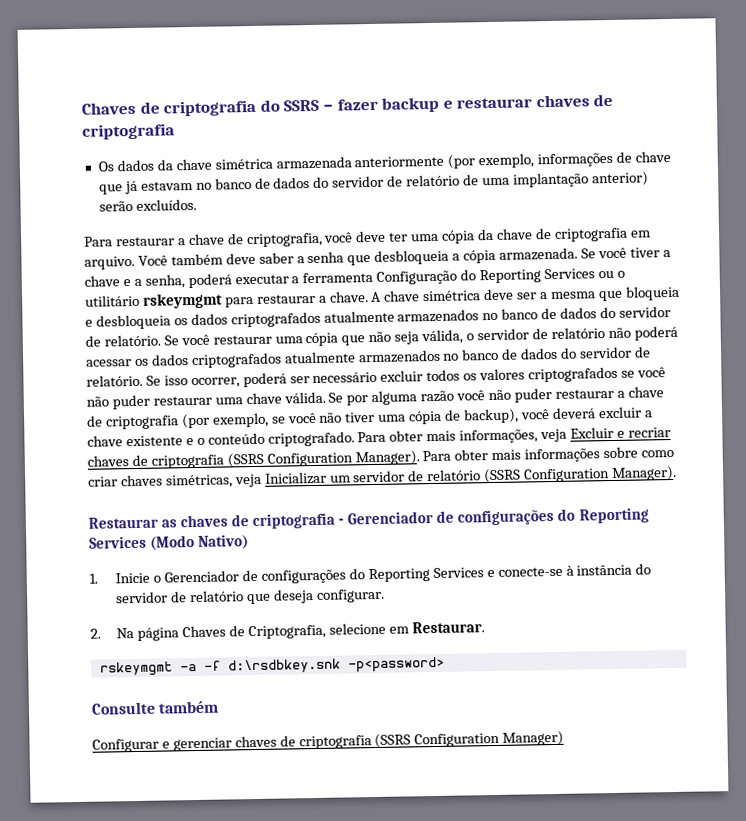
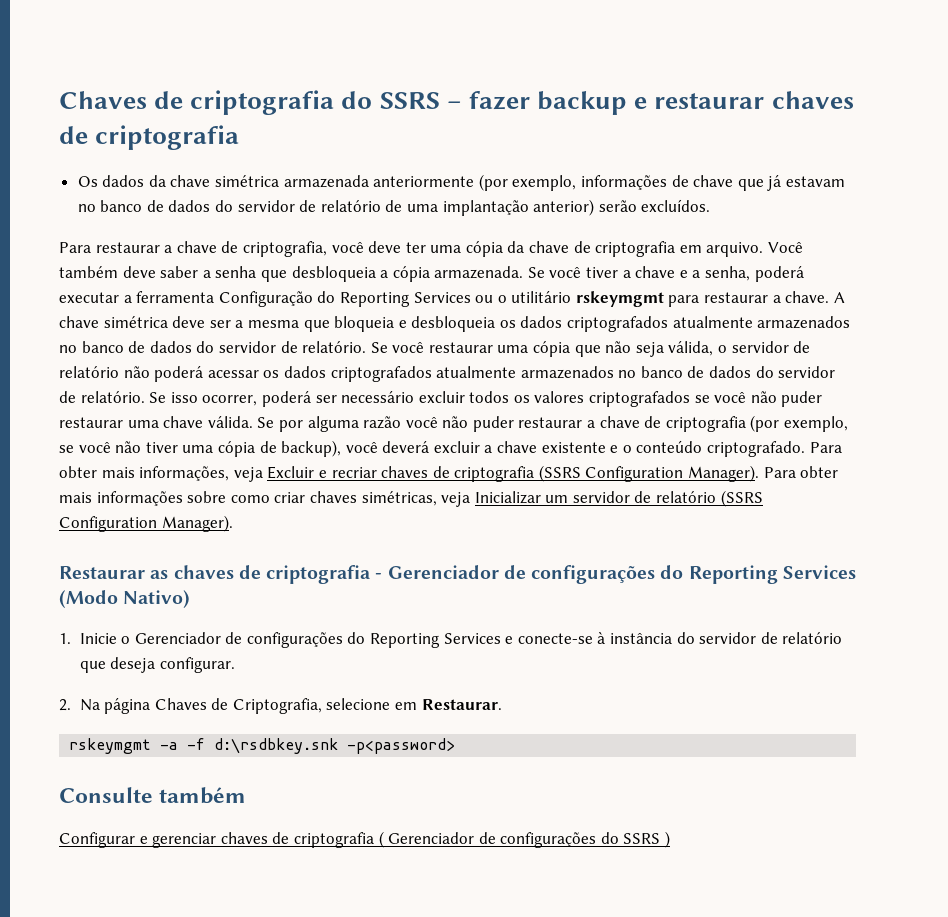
[374,730,565,749] (SSRS Configuration Manager) -> [378,831,671,848] ( Gerenciador de configurações do SSRS )

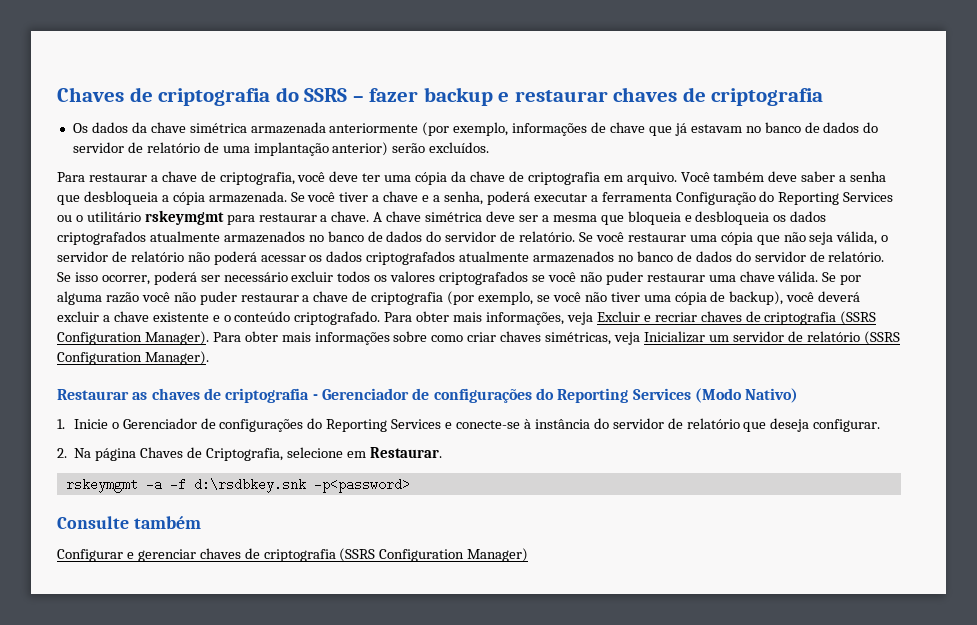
[378,831,671,848] ( Gerenciador de configurações do SSRS ) -> [339,548,529,562] (SSRS Configuration Manager)

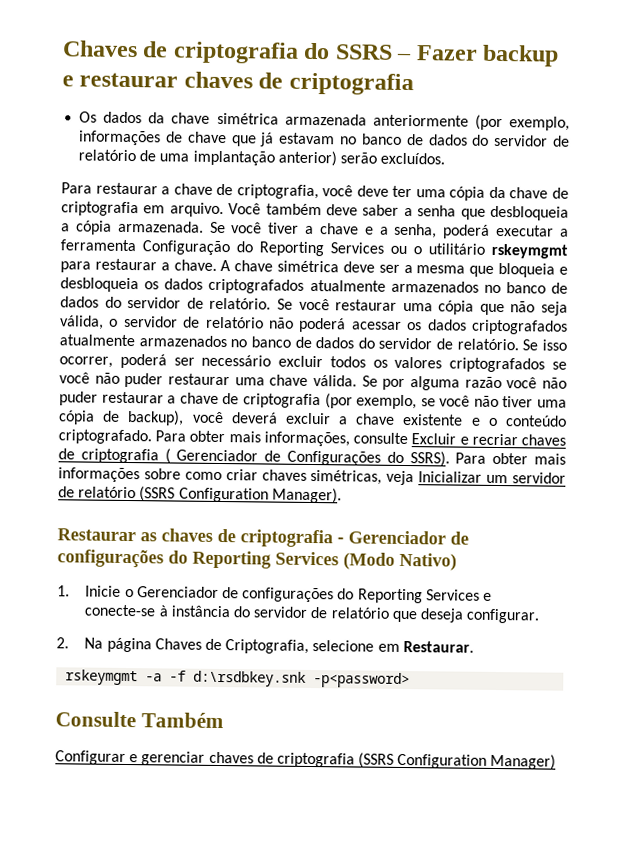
[369,88,419,102] fazer -> [415,45,478,61] Fazer
[566,312,593,325] veja -> [353,432,409,445] consulte
[840,311,877,325] [57,331,209,345] (SSRS Configuration Manager). -> [164,448,450,467] ( Gerenciador de Configurações do SSRS).
[133,516,201,529] também -> [140,712,224,729] Também

